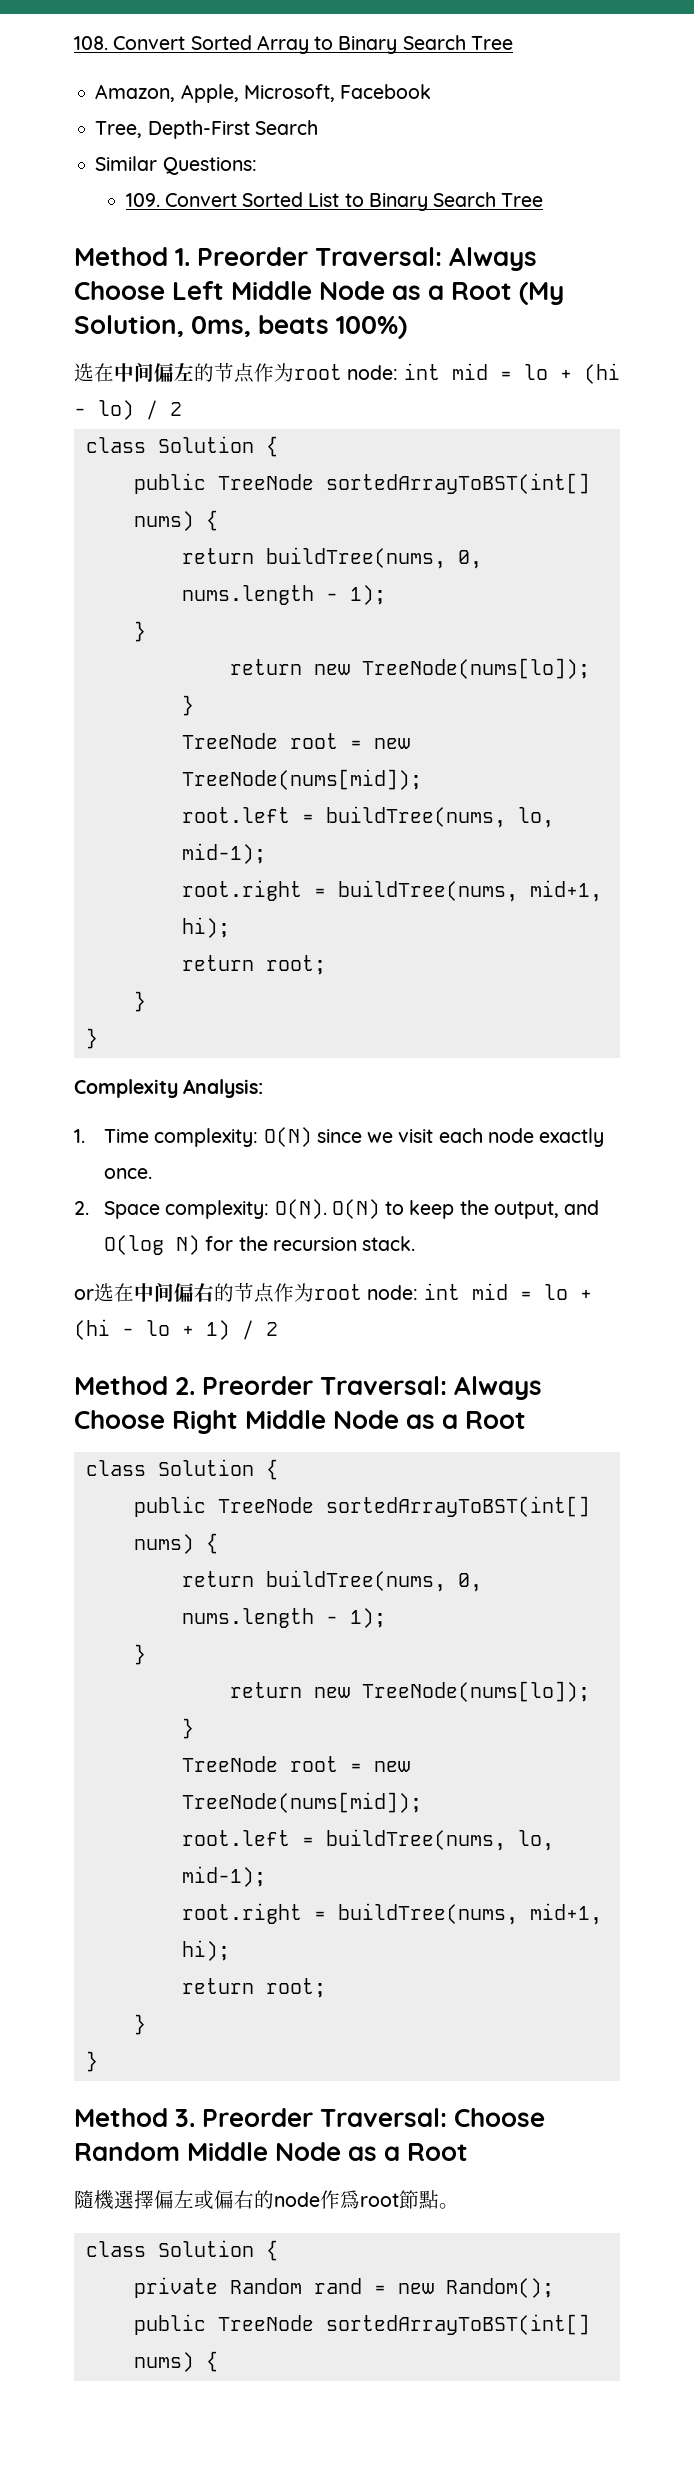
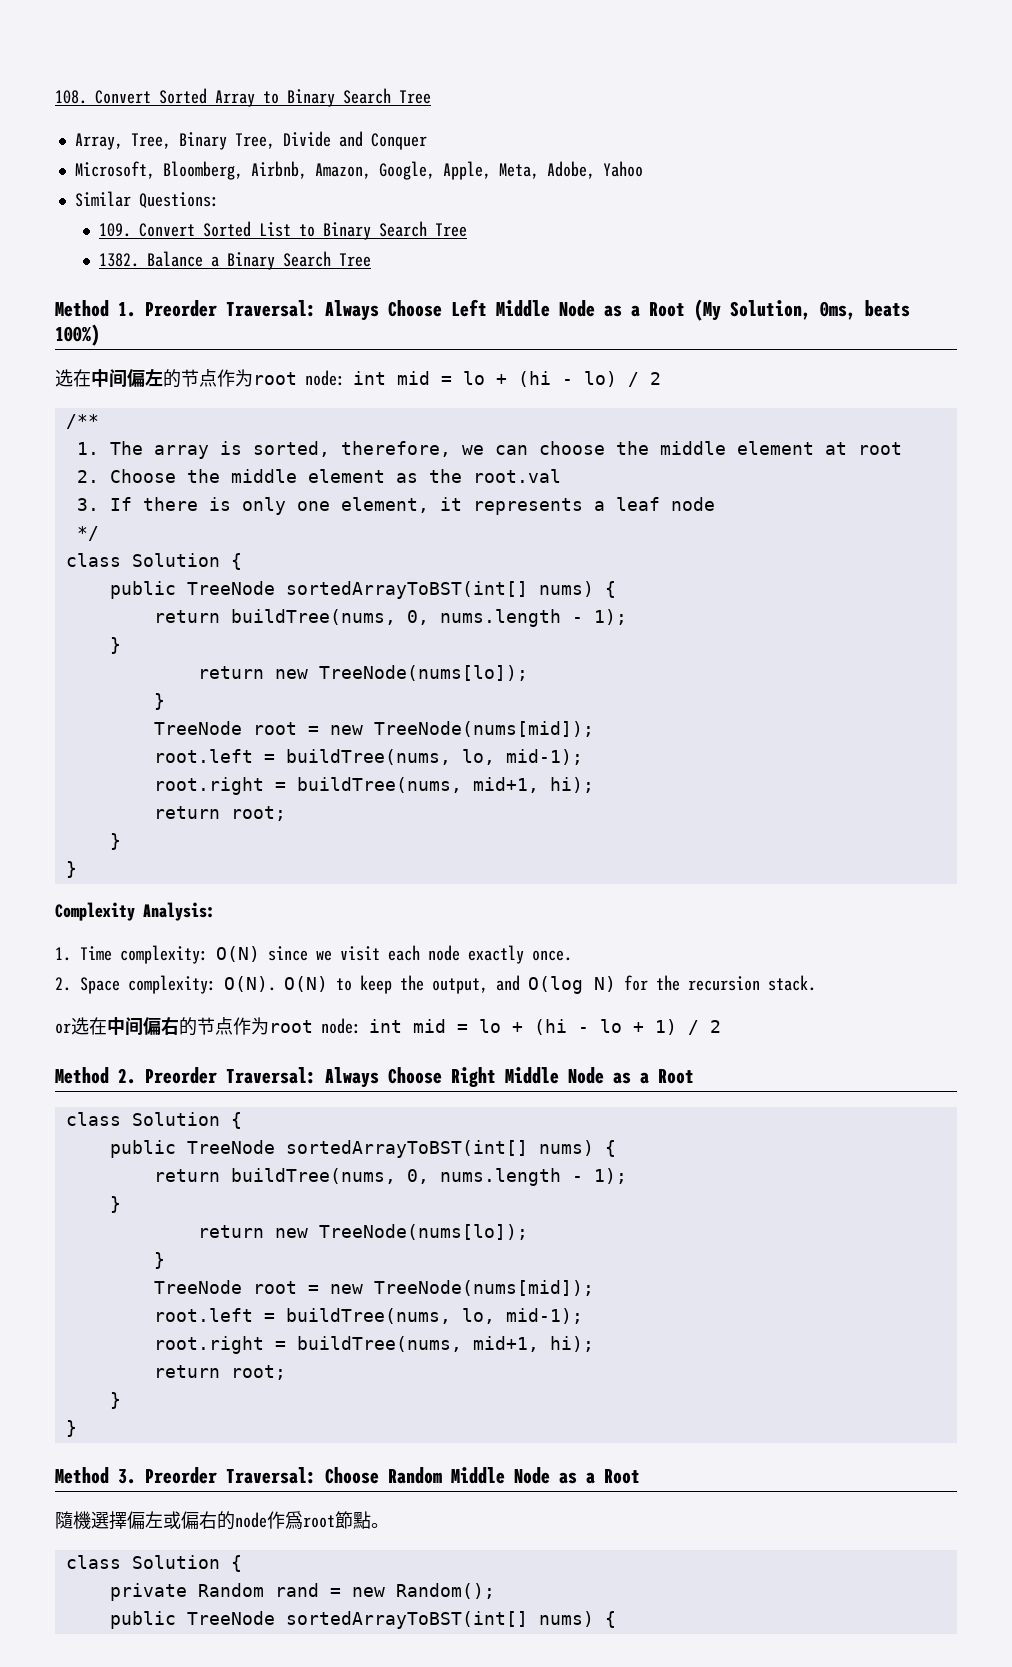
[95,84,432,103] [95,120,318,139] Amazon, Apple, Microsoft, Facebook // Tree, Depth-First Search -> [74,131,427,150] [74,161,643,180] Array, Tree, Binary Tree, Divide and Conquer // Microsoft, Bloomberg, Airbnb, Amazon, Google, Apple, Meta, Adobe, Yahoo
(544, 200) none -> [99,251,372,270] // 1382. Balance a Binary Search Tree
(182, 409) none -> [65,414,99,429] [76,441,902,459] [76,469,561,483] [76,497,715,515] [76,526,99,541] // /** // 1. The array is sorted, therefore, we can choose the middle element at root // 2. Choose the middle element as the root.val // 3. If there is only one element, it represents a leaf node // */

